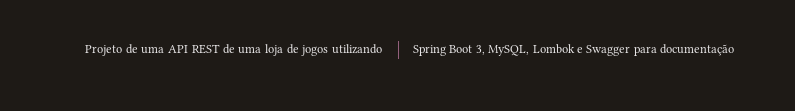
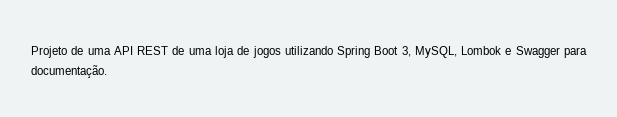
[660,44,734,56] documentação -> [31,65,107,78] documentação.

